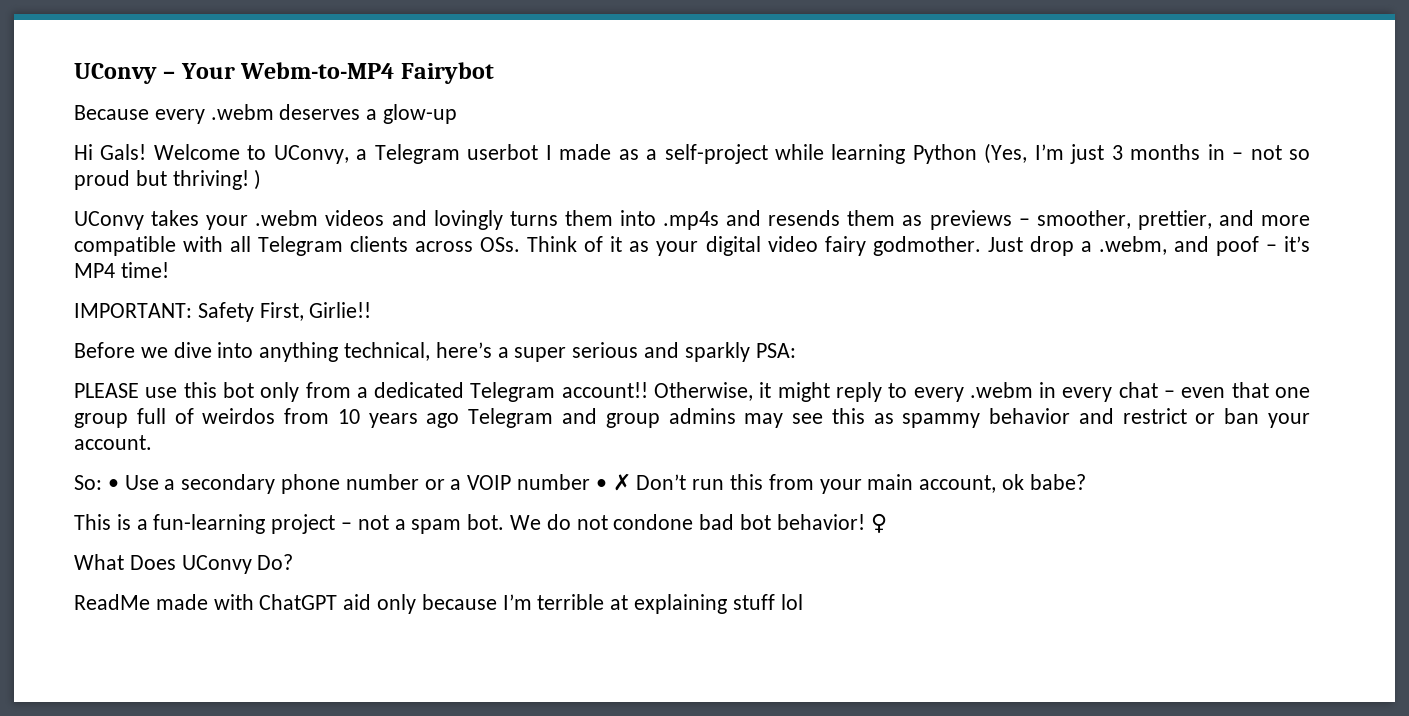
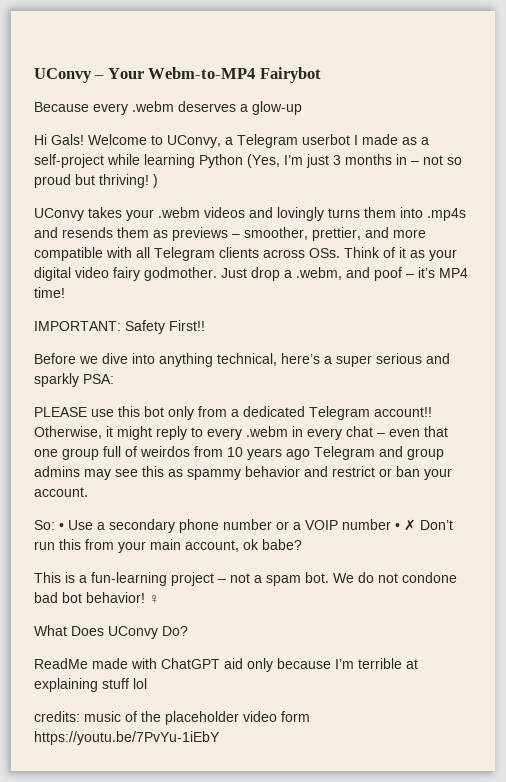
[259,302,372,321] First, Girlie!! -> [169,320,205,331] First!!
(803, 602) none -> [34,711,310,725] [34,731,220,745] // credits: music of the placeholder video form https://youtu.be/7PvYu-1iEbY

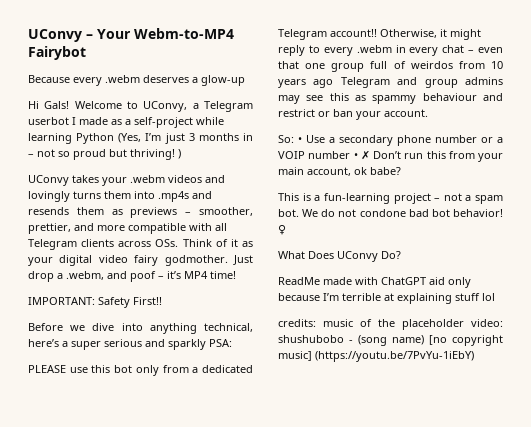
[245,466,300,477] behavior -> [422,93,477,101] behaviour
[243,711,310,722] [34,731,220,745] video form https://youtu.be/7PvYu-1iEbY -> [471,319,503,327] [278,335,503,346] [278,351,474,362] video: shushubobo - (song name) [no copyright music] (https://youtu.be/7PvYu-1iEbY)

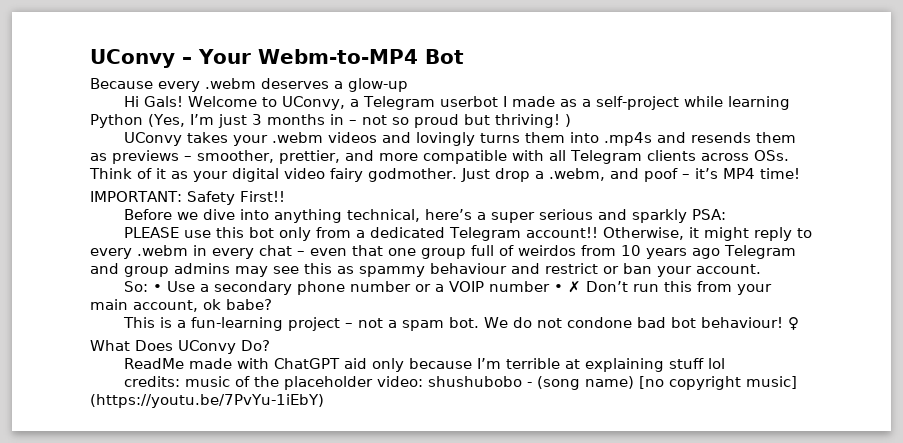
[28,46,86,60] Fairybot -> [424,49,464,64] Bot
[453,209,503,217] behavior! -> [701,317,784,328] behaviour!

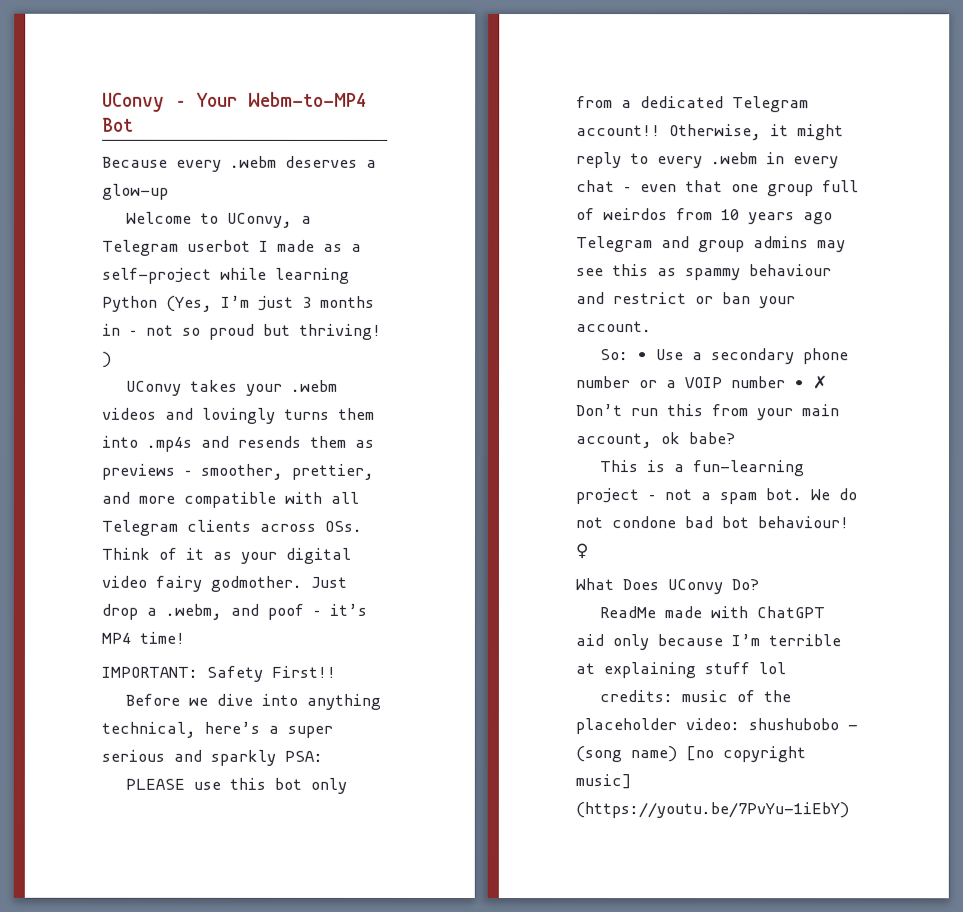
[124,96,184,107] Hi Gals! -> (169, 191) none

